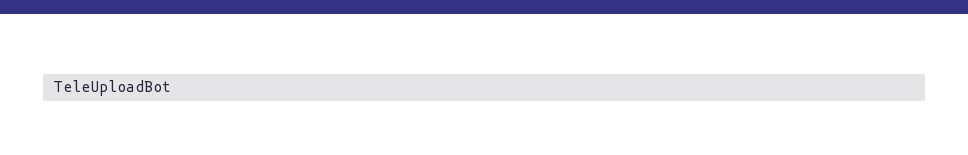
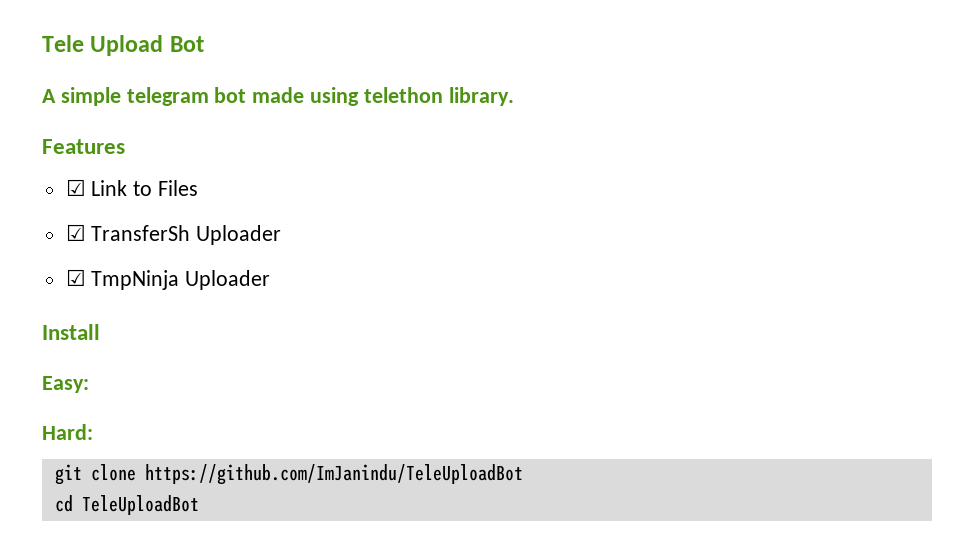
(52, 88) none -> [42,35,204,56] [42,87,514,106] [42,139,125,154] [65,179,199,196] [65,224,282,245] [65,269,271,290] [42,324,100,340] [42,376,89,393] [42,424,93,440] [54,464,523,485] [54,495,73,512] Tele Upload Bot // A simple telegram bot made using telethon library. // Features // ☑ Link to Files // ☑ TransferSh Uploader // ☑ TmpNinja Uploader // Install // Easy: // Hard: // git clone https://github.com/ImJanindu/TeleUploadBot // cd

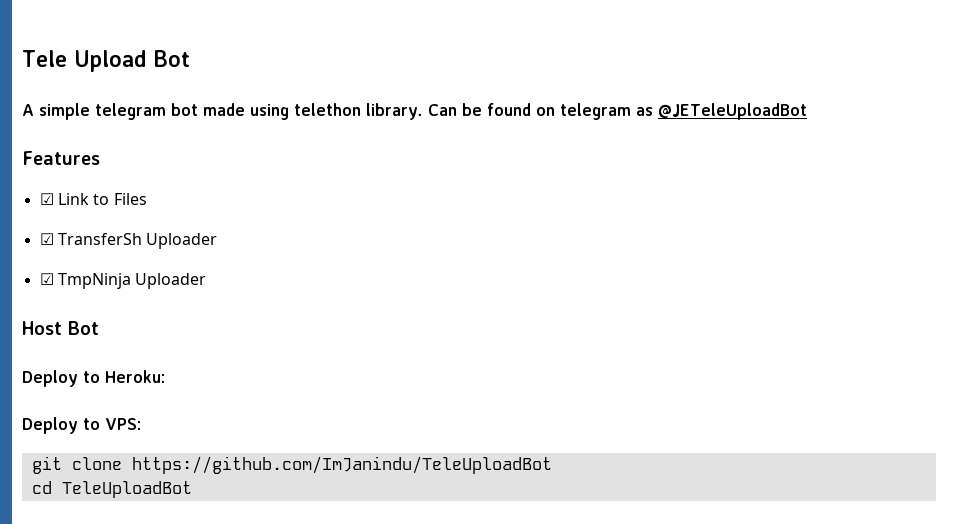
(514, 96) none -> [428,103,807,120] Can be found on telegram as @JETeleUploadBot
[42,324,100,340] [42,376,89,393] [42,424,93,440] Install // Easy: // Hard: -> [22,321,99,335] [22,370,165,387] [22,417,141,434] Host Bot // Deploy to Heroku: // Deploy to VPS:

